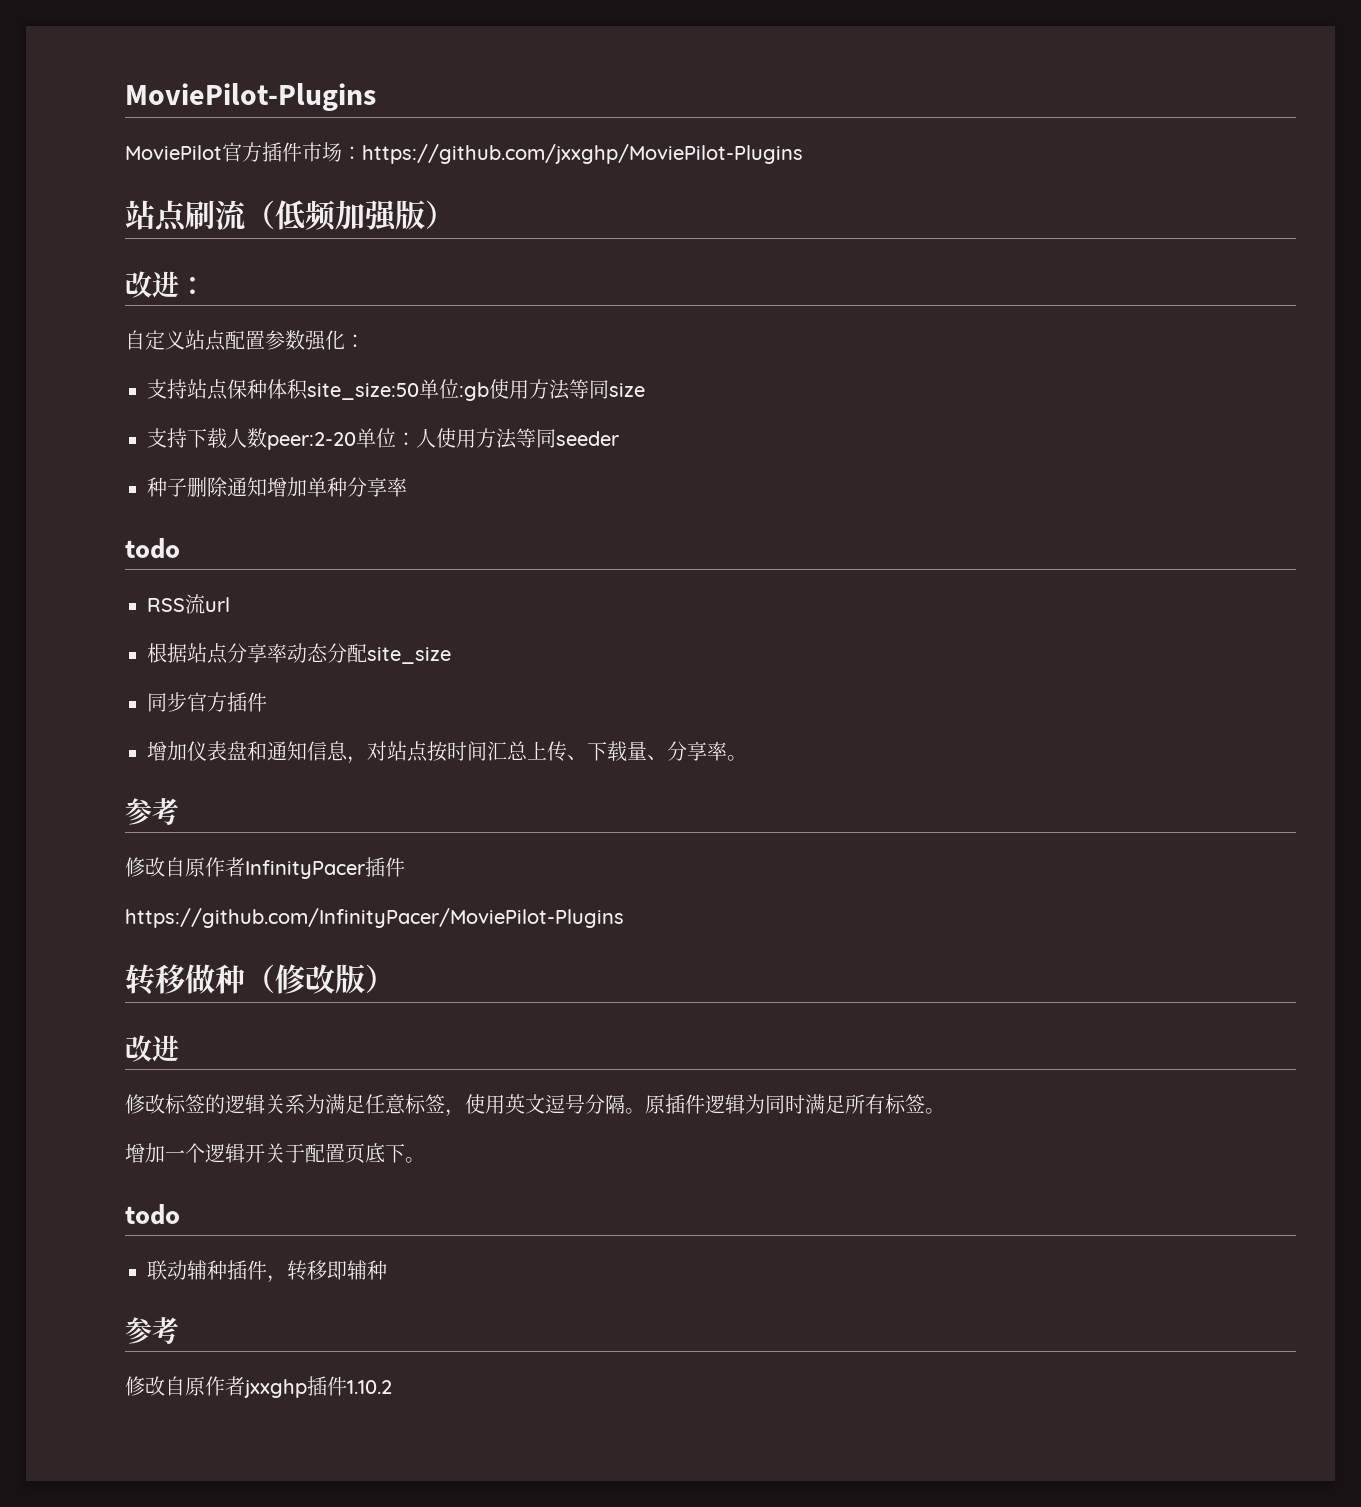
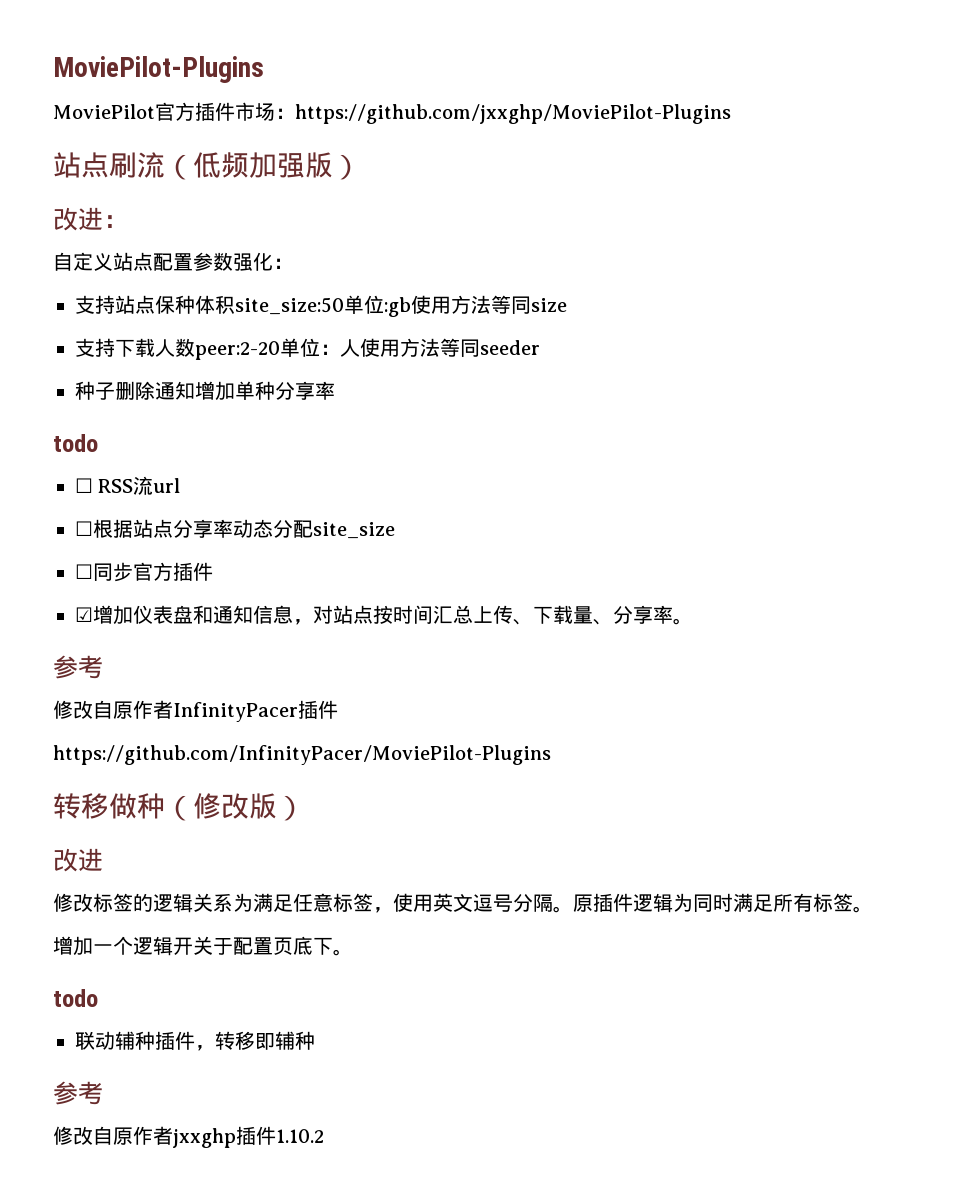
(180, 548) none -> [75,478,93,493] ☐
(230, 604) none -> [75,521,93,536] ☐
(451, 655) none -> [75,564,93,579] ☐
(267, 702) none -> [75,607,93,622] ☑

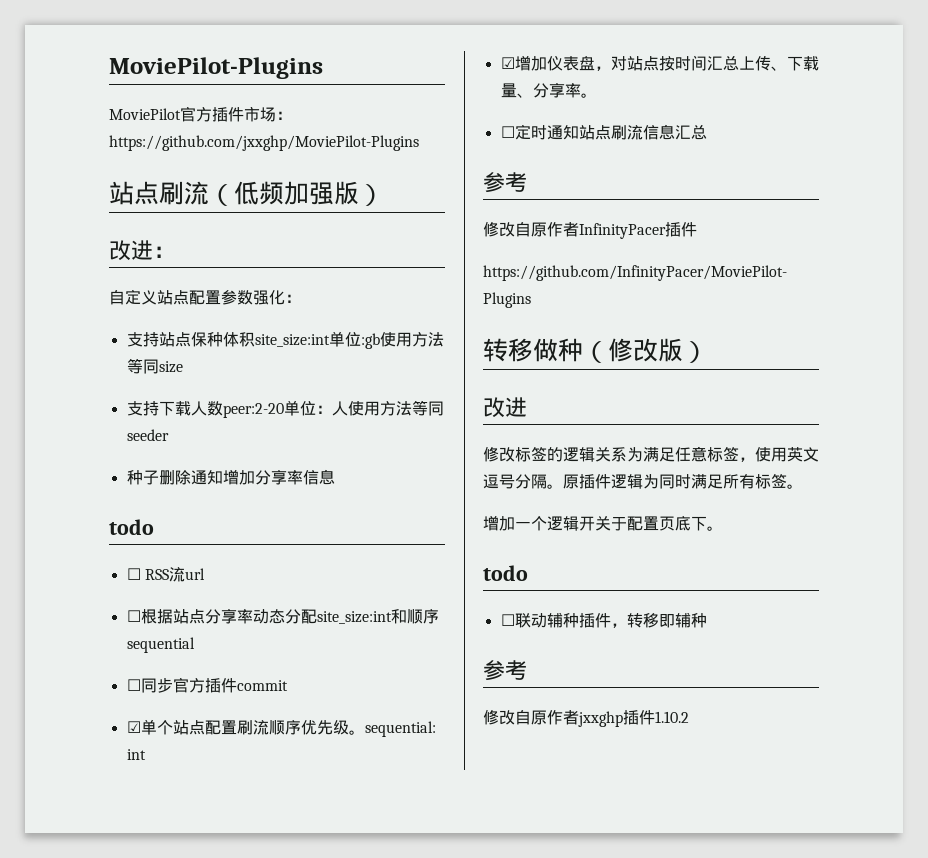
[235,297,344,315] site_size:50 -> [254,334,330,347] site_size:int
[235,381,335,400] 单种分享率 -> [254,469,335,485] 分享率信息
[313,522,395,539] site_size -> [316,609,439,624] [126,637,195,653] site_size:int和顺序sequential
(213, 571) none -> [236,680,288,691] [126,719,436,737] [126,749,146,760] commit // ☑单个站点配置刷流顺序优先级。sequential: int
[193,605,293,624] 和通知信息 -> (595, 63) none
(693, 621) none -> [500,124,707,140] // ☐定时通知站点刷流信息汇总
(98, 998) none -> [500,614,515,626] ☐

